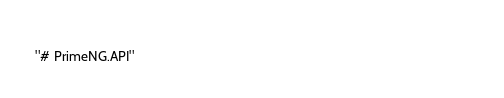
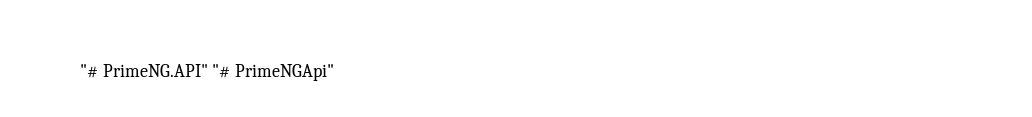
(134, 55) none -> [212,64,335,81] "# PrimeNGApi"

